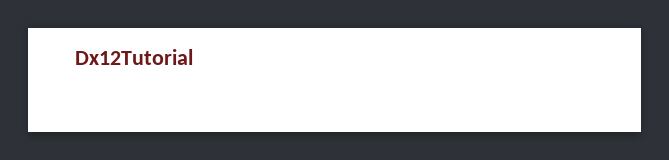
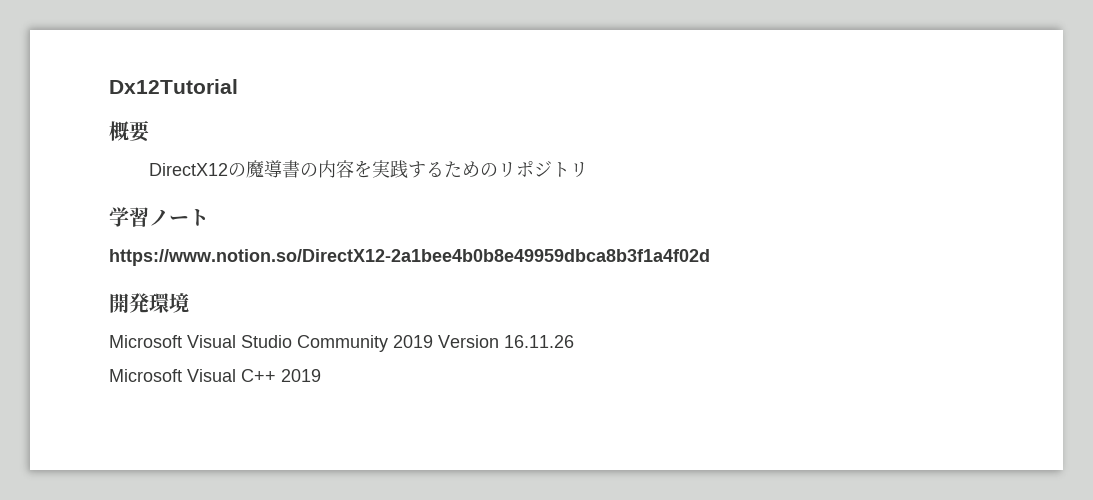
(193, 57) none -> [109,121,150,142] [149,160,589,179] [109,207,209,227] [109,249,710,266] [109,293,189,313] [109,335,574,352] [109,369,321,382] // 概要 // DirectX12の魔導書の内容を実践するためのリポジトリ // 学習ノート // https://www.notion.so/DirectX12-2a1bee4b0b8e49959dbca8b3f1a4f02d // 開発環境 // Microsoft Visual Studio Community 2019 Version 16.11.26 // Microsoft Visual C++ 2019

